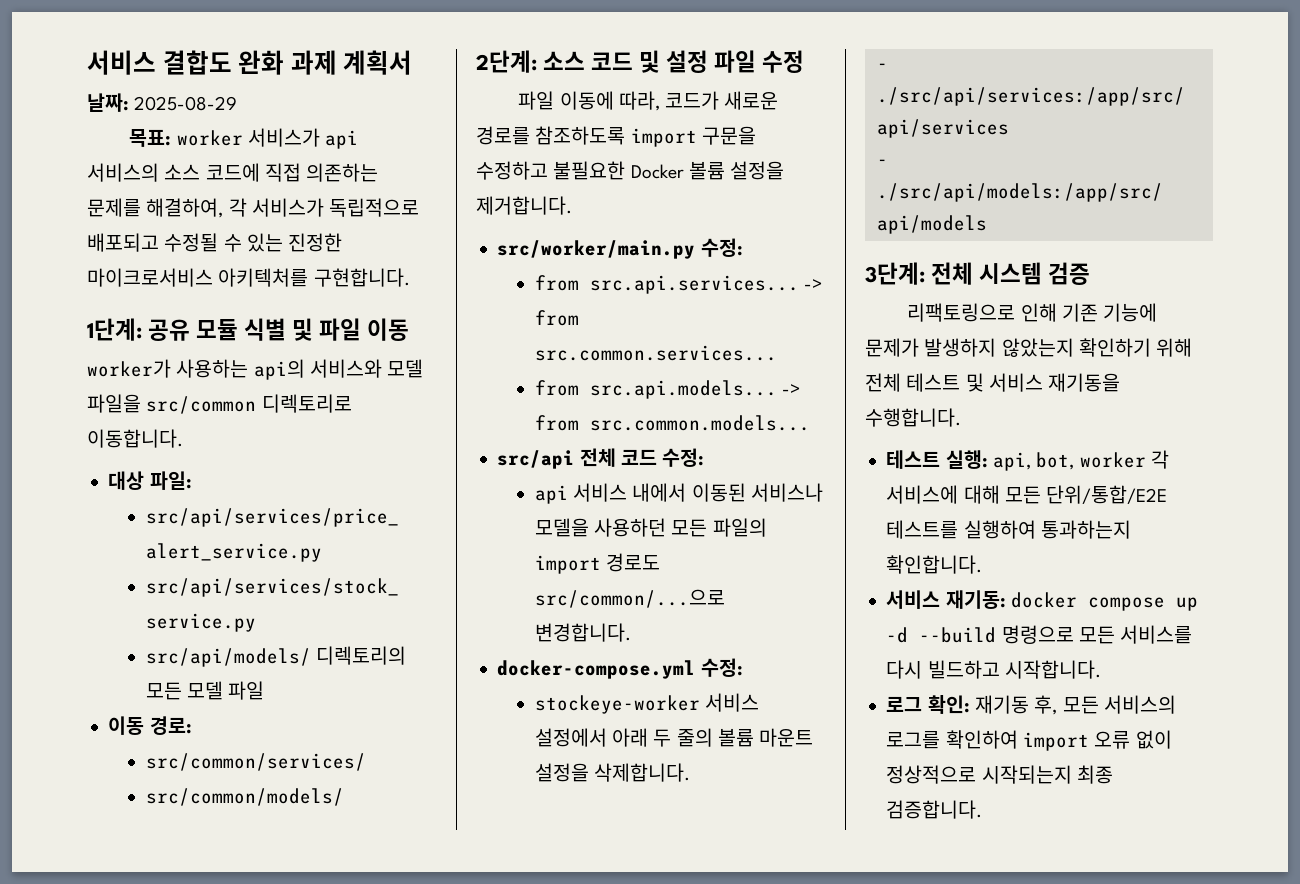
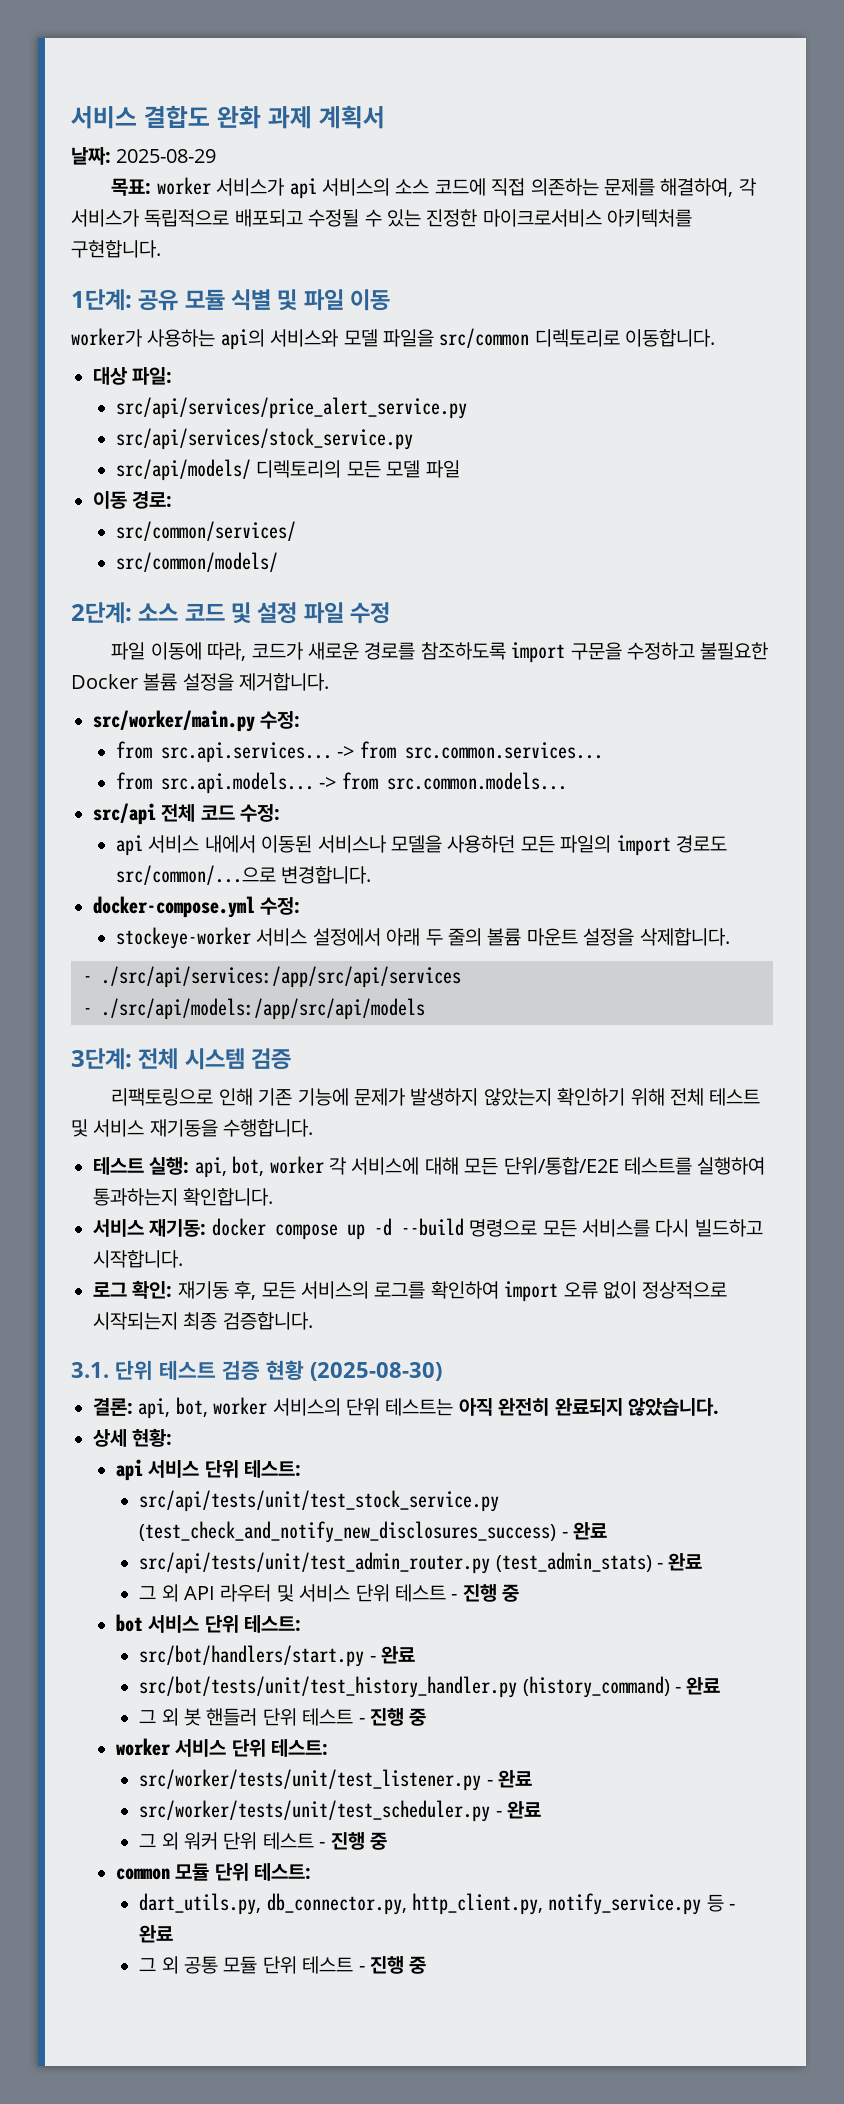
(983, 809) none -> [71,1360,442,1381] [93,1397,719,1419] [93,1428,173,1447] [116,1459,302,1481] [139,1490,500,1512] [139,1521,607,1543] [139,1552,703,1574] [139,1584,520,1602] [116,1614,302,1633] [139,1645,415,1667] [139,1676,721,1698] [139,1708,427,1726] [116,1738,329,1757] [139,1769,532,1791] [139,1800,541,1822] [139,1832,387,1850] [116,1863,312,1881] [139,1893,736,1915] [139,1925,174,1943] [139,1956,427,1974] // 3.1. 단위 테스트 검증 현황 (2025-08-30) // 결론: api, bot, worker 서비스의 단위 테스트는 아직 완전히 완료되지 않았습니다. // 상세 현황: // api 서비스 단위 테스트: // src/api/tests/unit/test_stock_service.py (test_check_and_notify_new_disclosures_success) - 완료 // src/api/tests/unit/test_admin_router.py (test_admin_stats) - 완료 // 그 외 API 라우터 및 서비스 단위 테스트 - 진행 중 // bot 서비스 단위 테스트: // src/bot/handlers/start.py - 완료 // src/bot/tests/unit/test_history_handler.py (history_command) - 완료 // 그 외 봇 핸들러 단위 테스트 - 진행 중 // worker 서비스 단위 테스트: // src/worker/tests/unit/test_listener.py - 완료 // src/worker/tests/unit/test_scheduler.py - 완료 // 그 외 워커 단위 테스트 - 진행 중 // common 모듈 단위 테스트: // dart_utils.py, db_connector.py, http_client.py, notify_service.py 등 - 완료 // 그 외 공통 모듈 단위 테스트 - 진행 중

